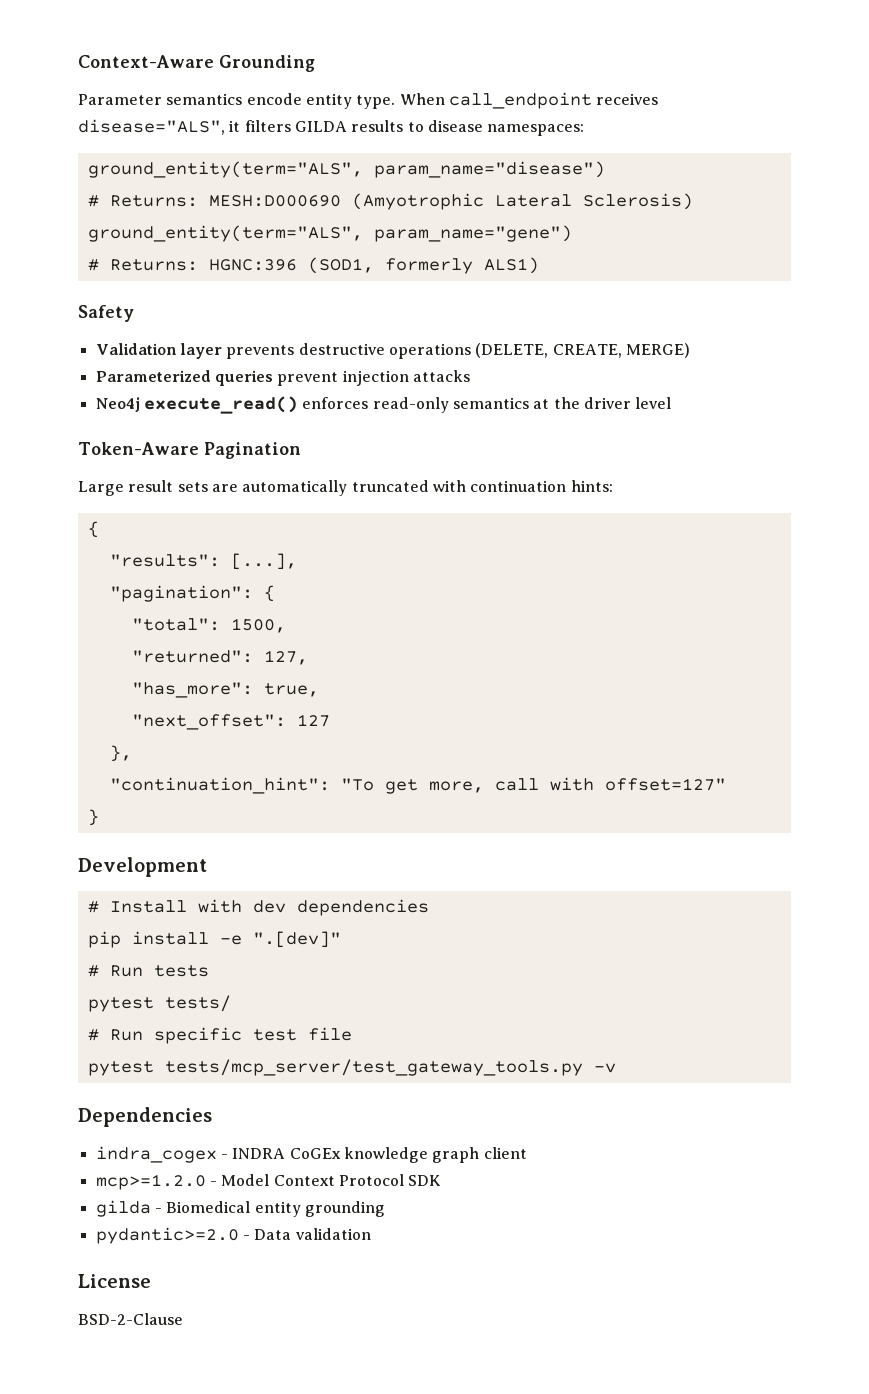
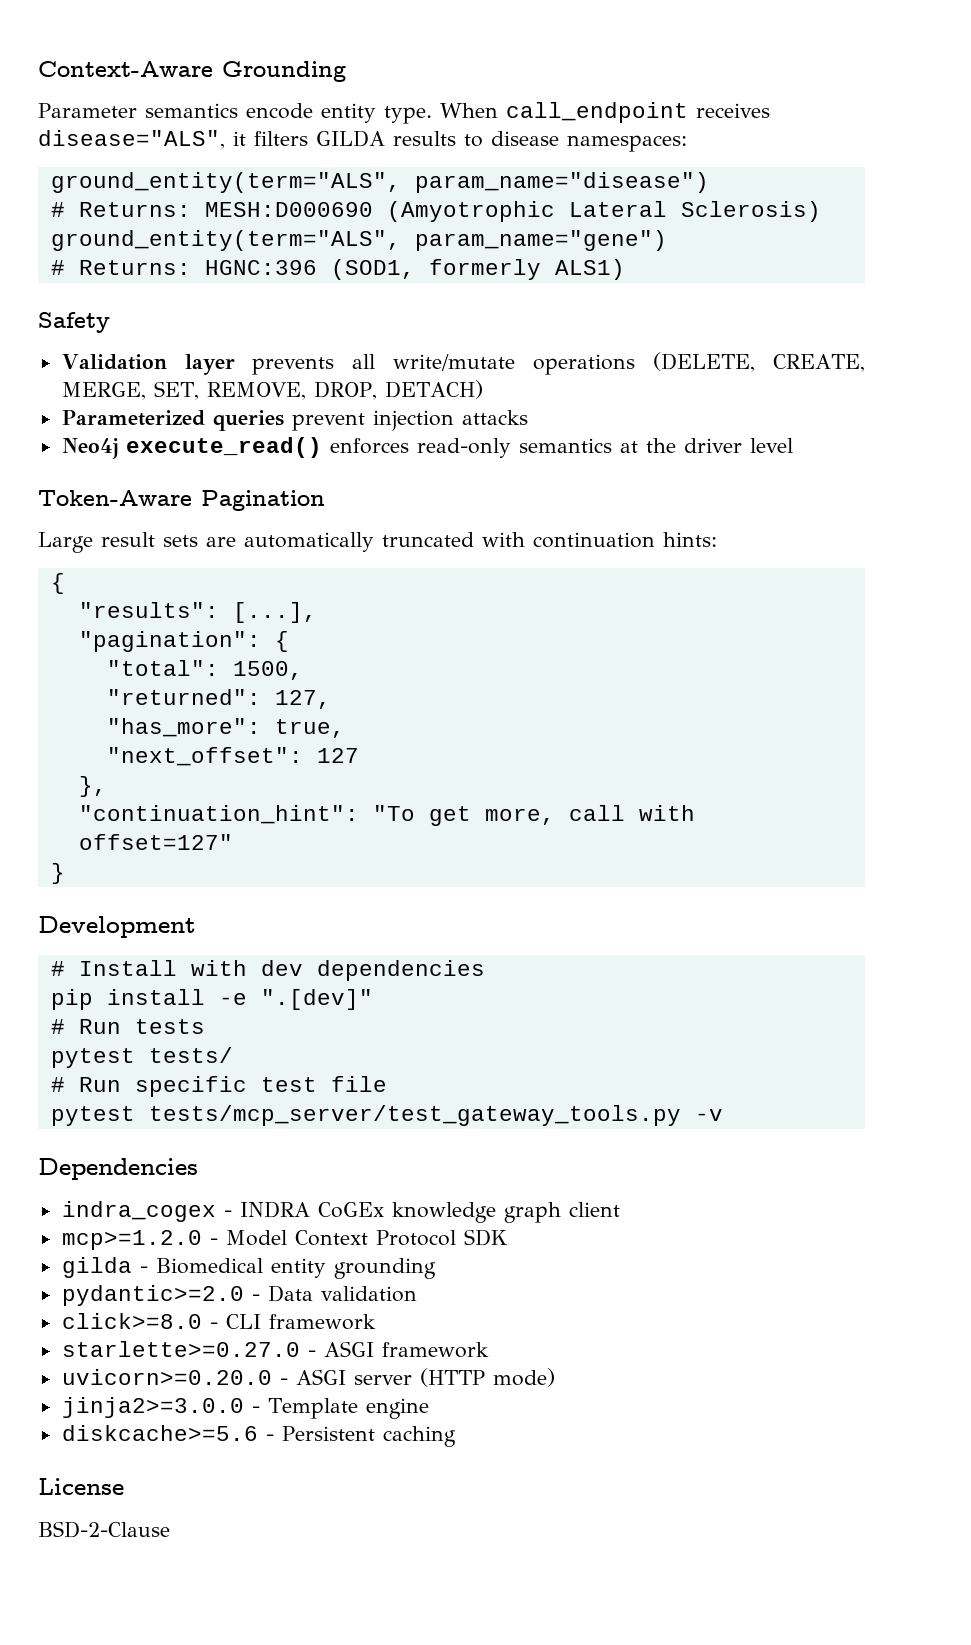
[298,343,385,355] destructive -> [352,354,516,371] all write/mutate
[625,343,690,358] MERGE) -> [61,380,483,400] MERGE, SET, REMOVE, DROP, DETACH)
(371, 1234) none -> [61,1313,376,1330] [61,1341,489,1358] [61,1368,555,1387] [61,1397,429,1419] [61,1425,456,1447] // click>=8.0 - CLI framework // starlette>=0.27.0 - ASGI framework // uvicorn>=0.20.0 - ASGI server (HTTP mode) // jinja2>=3.0.0 - Template engine // diskcache>=5.6 - Persistent caching

